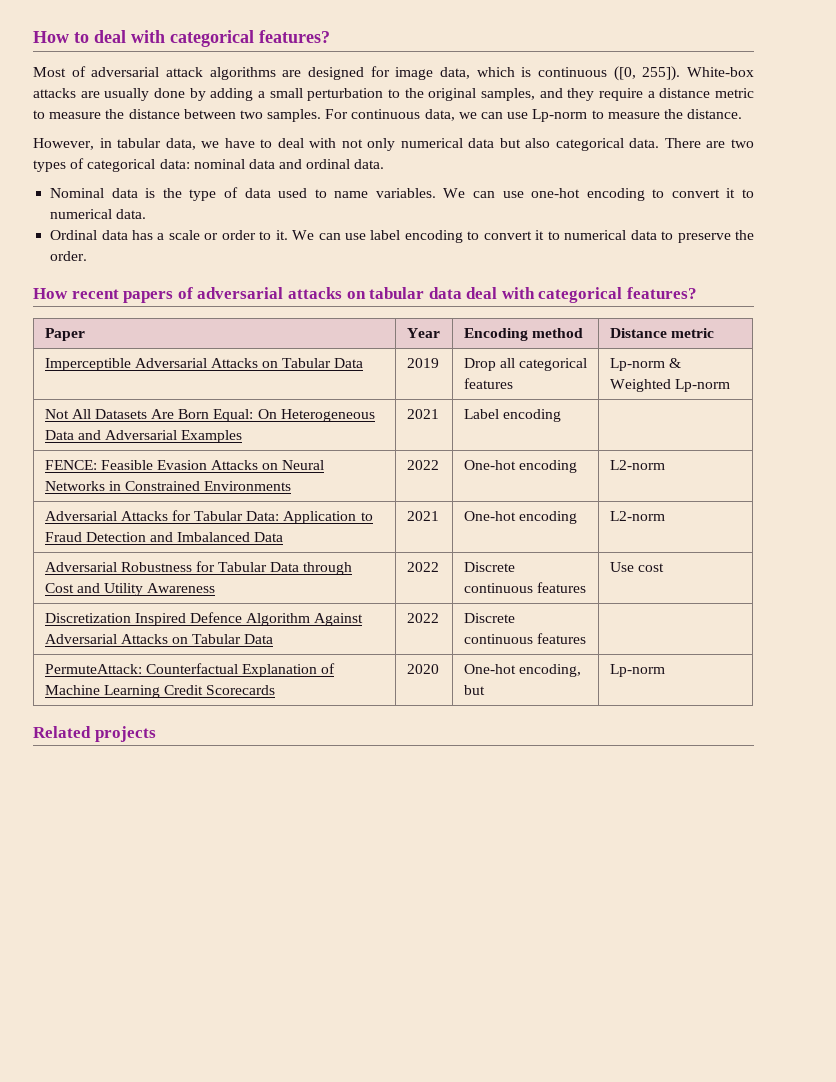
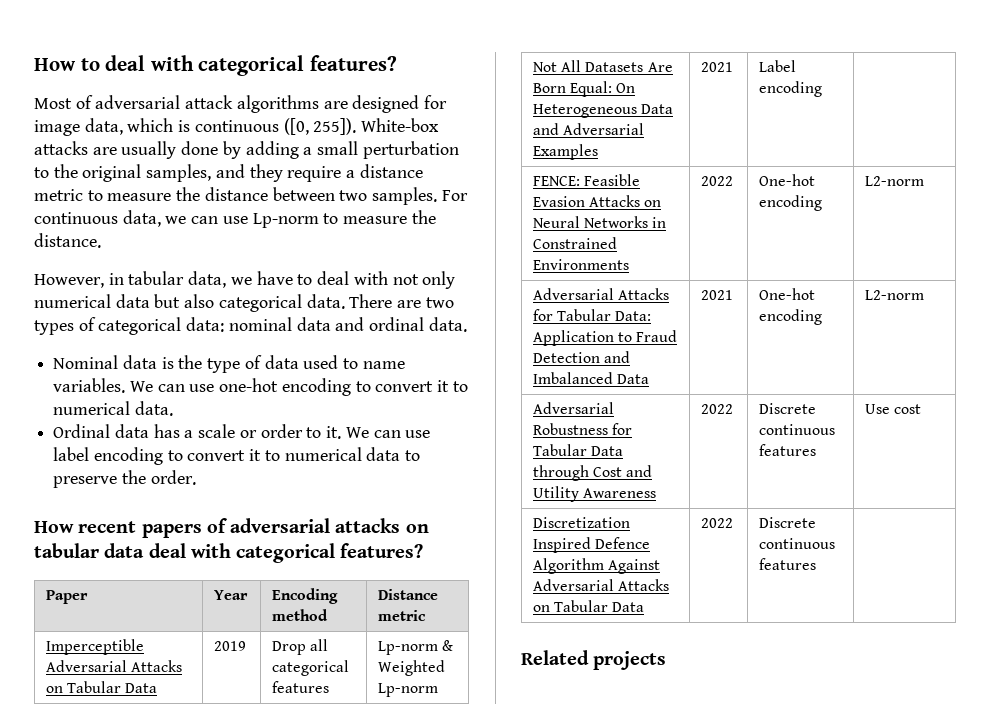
[44,663,336,677] [44,685,276,698] [406,664,439,674] [463,664,581,677] [463,685,485,695] [609,664,665,677] // PermuteAttack: Counterfactual Explanation of Machine Learning Credit Scorecards | 2020 | One-hot encoding, but | Lp-norm -> (816, 564) none

